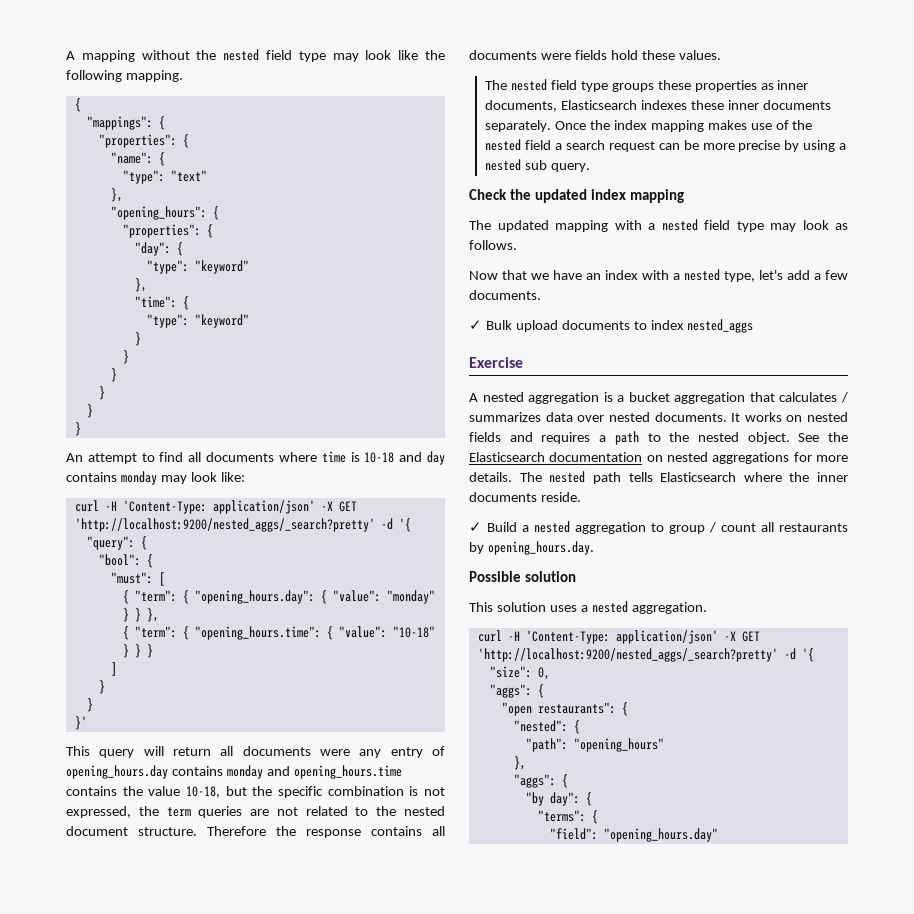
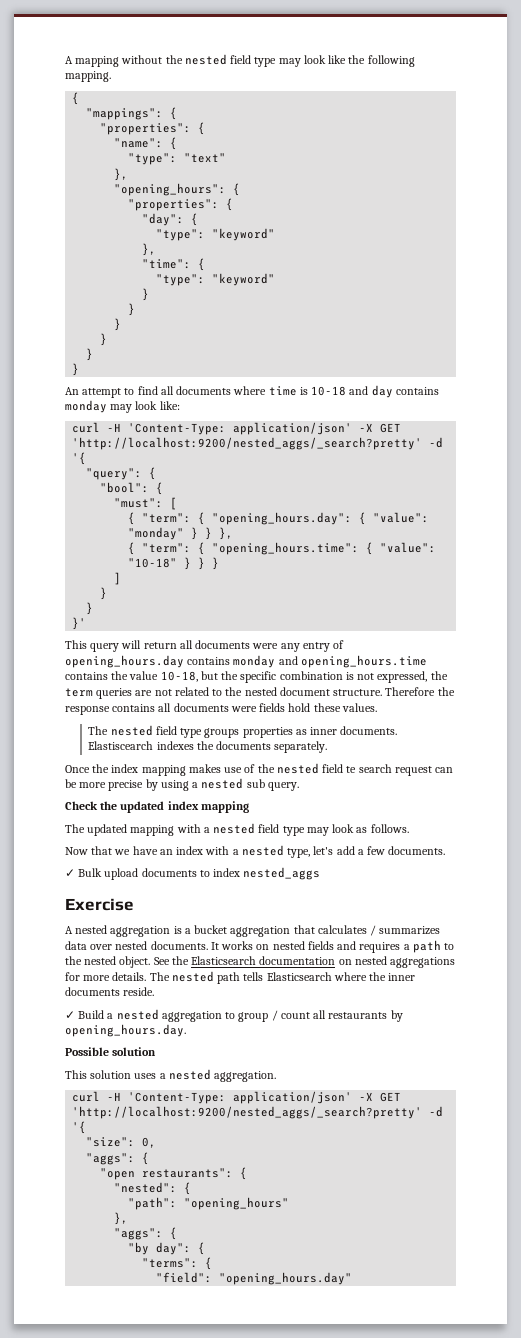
[657,80,691,90] these -> (240, 733) none
[485,100,759,112] documents, Elasticsearch indexes these inner -> [340,726,398,735] [88,741,214,750] documents. Elastiscearch indexes the
(552, 126) none -> (328, 747) //
[554,143,562,150] a -> [346,766,357,773] te

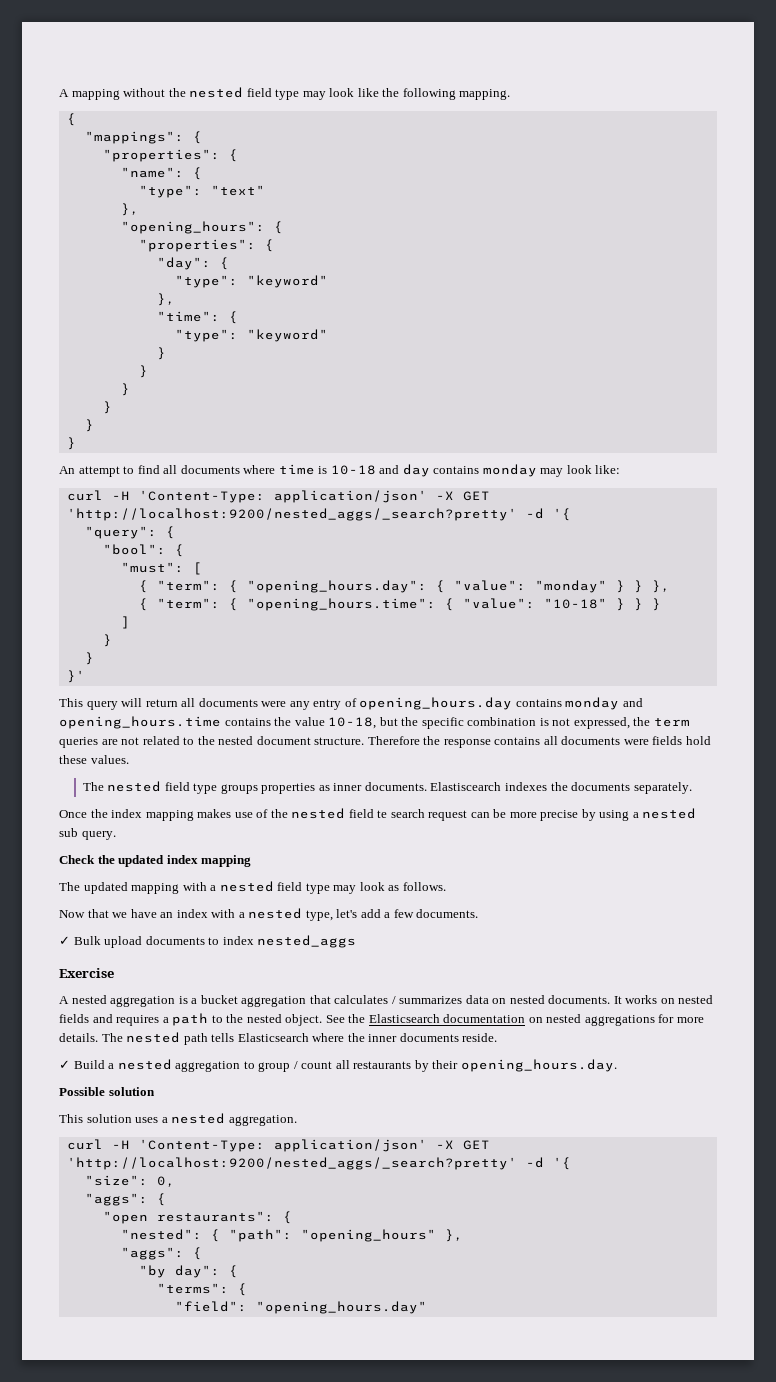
[90,944,113,950] over -> [492,998,507,1004] on
(403, 1016) none -> [432,1060,459,1069] their
(192, 1188) // -> (220, 1235) none
(290, 1203) // -> (436, 1235) none

